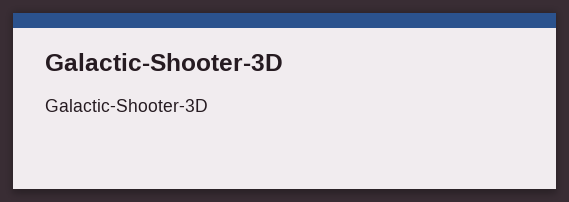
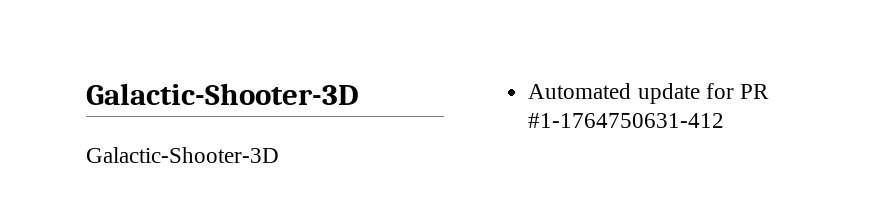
(208, 105) none -> [528,83,769,104] [528,113,725,128] // Automated update for PR #1-1764750631-412

